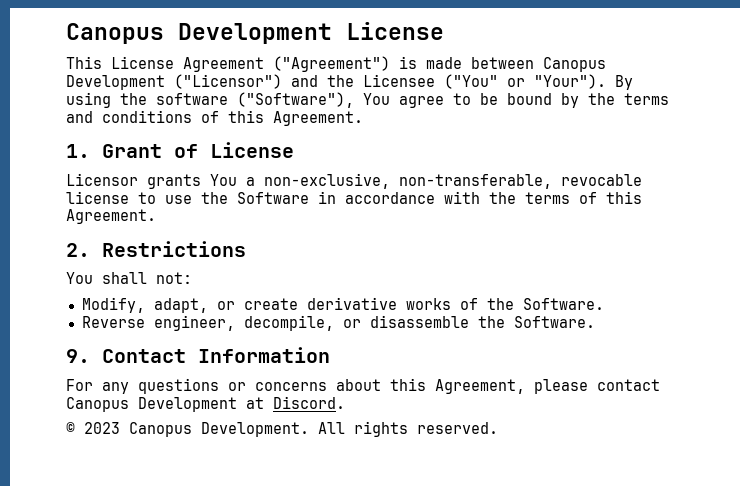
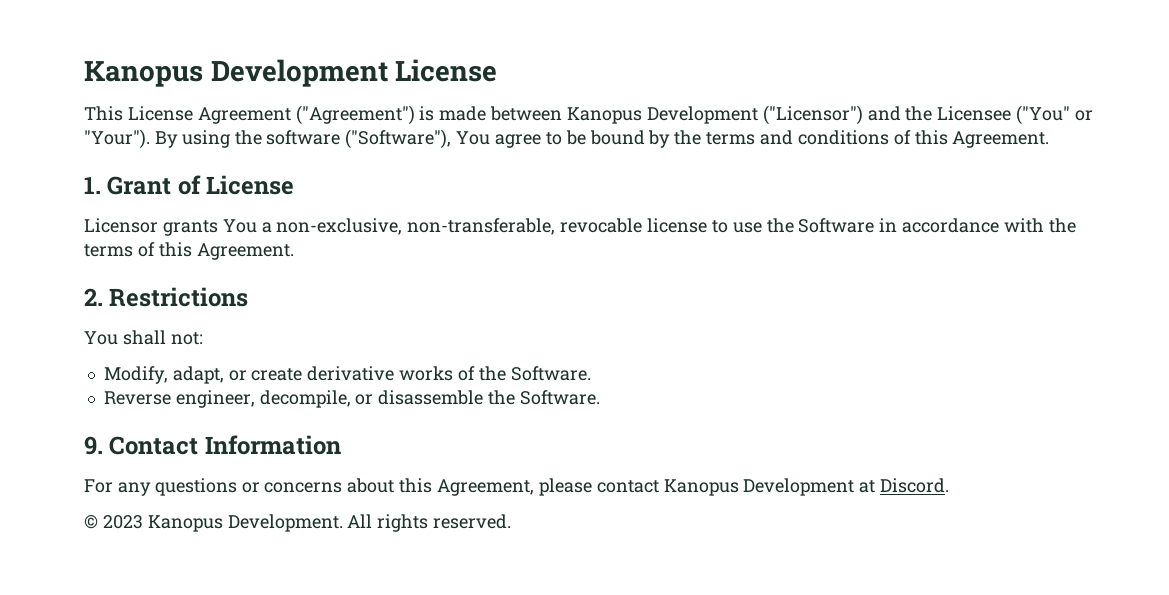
[66,23,164,44] Canopus -> [84,61,203,87] Kanopus
[543,57,606,72] Canopus -> [567,107,643,124] Kanopus
[66,397,129,412] Canopus -> [663,479,739,496] Kanopus
[129,422,192,437] Canopus -> [147,515,223,532] Kanopus

